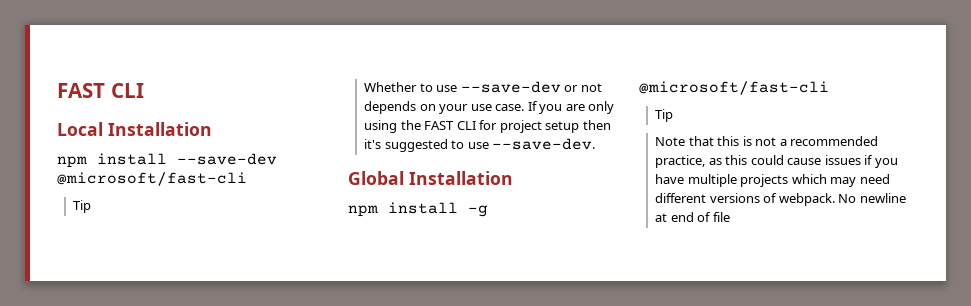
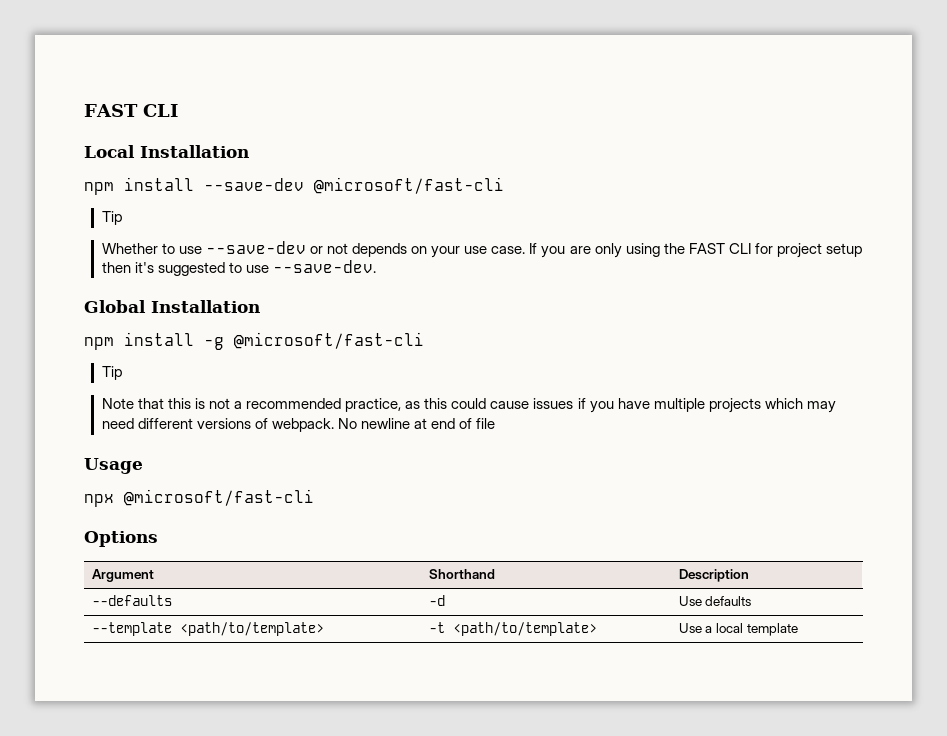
(730, 217) none -> [84,458,143,474] [84,489,314,507] [84,531,158,547] [91,569,154,582] [428,569,495,579] [678,569,749,582] [91,595,172,606] [428,595,445,606] [678,596,752,606] [91,622,324,636] [428,622,597,636] [678,623,798,636] // Usage // npx @microsoft/fast-cli // Options // Argument | Shorthand | Description // --defaults | -d | Use defaults // --template <path/to/template> | -t <path/to/template> | Use a local template

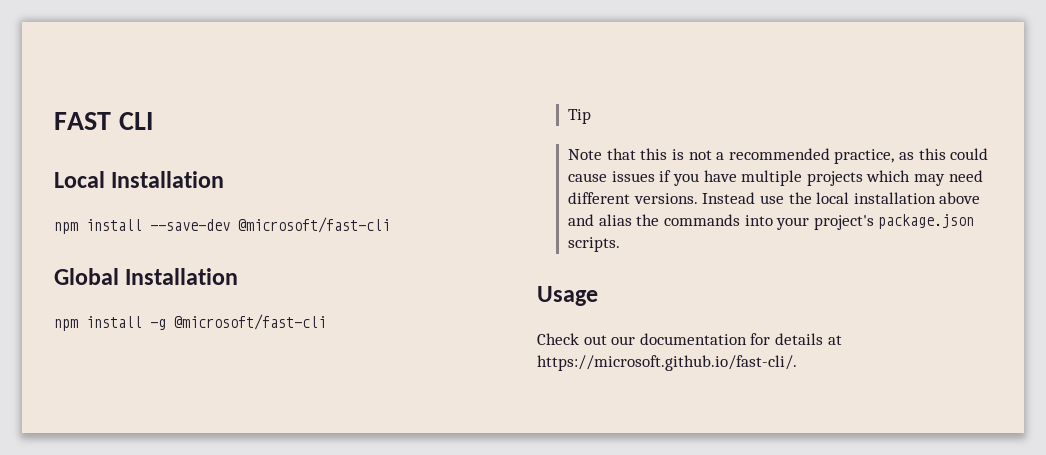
[101,211,122,225] [101,241,862,258] [101,260,377,276] // Tip // Whether to use --save-dev or not depends on your use case. If you are only using the FAST CLI for project setup then it's suggested to use --save-dev. -> (390, 225) none
[196,418,496,432] [84,458,143,474] [84,489,314,507] [84,531,158,547] [91,569,154,582] [428,569,495,579] [678,569,749,582] [91,595,172,606] [428,595,445,606] [678,596,752,606] [91,622,324,636] [428,622,597,636] [678,623,798,636] versions of webpack. No newline at end of file // Usage // npx @microsoft/fast-cli // Options // Argument | Shorthand | Description // --defaults | -d | Use defaults // --template <path/to/template> | -t <path/to/template> | Use a local template -> [633,192,981,204] [568,214,975,230] [568,237,621,252] [537,286,598,306] [537,333,842,345] [537,355,797,371] versions. Instead use the local installation above and alias the commands into your project's package.json scripts. // Usage // Check out our documentation for details at https://microsoft.github.io/fast-cli/.

